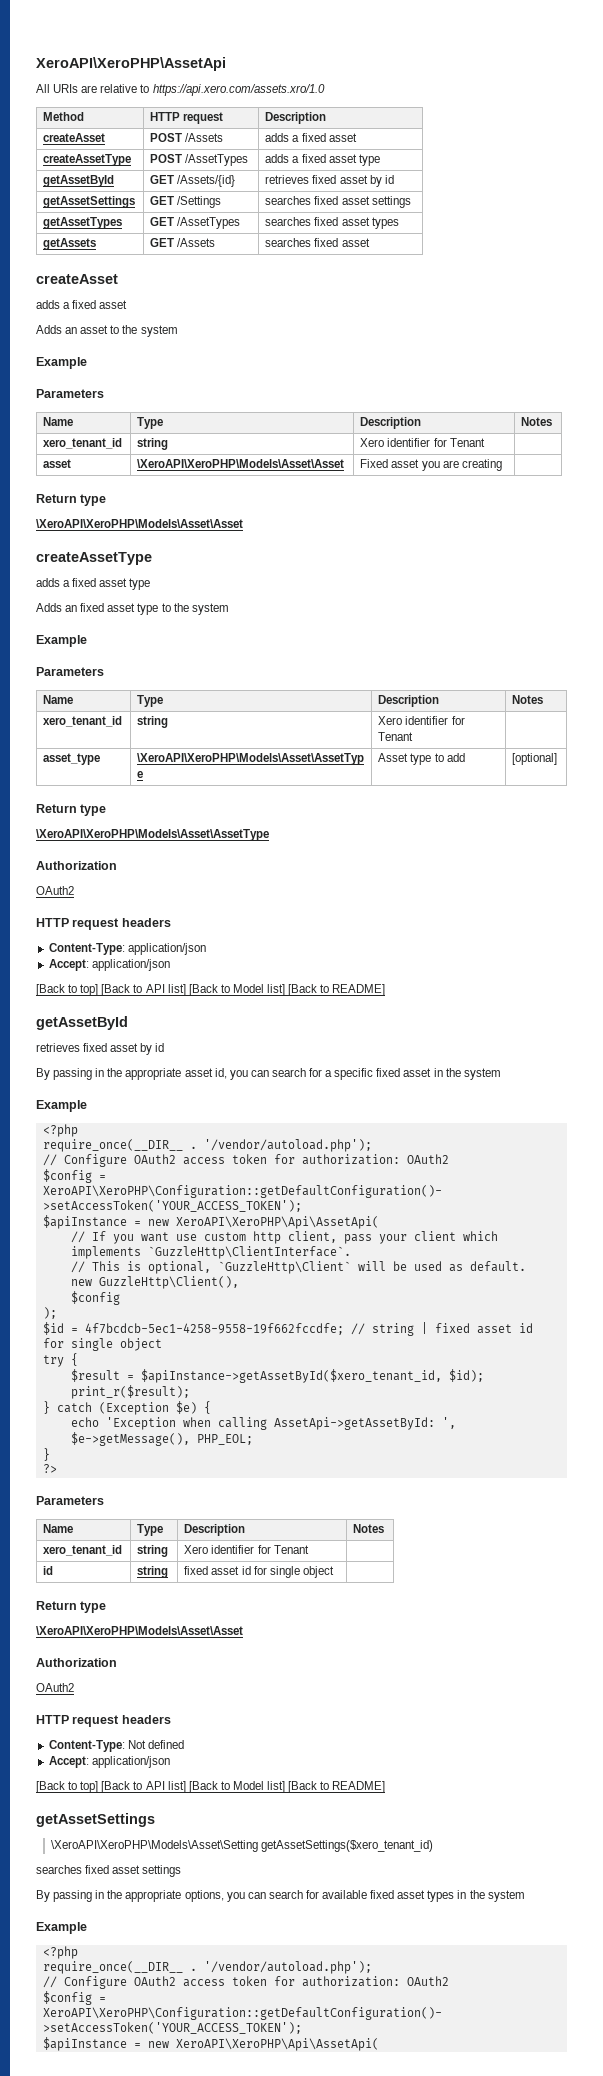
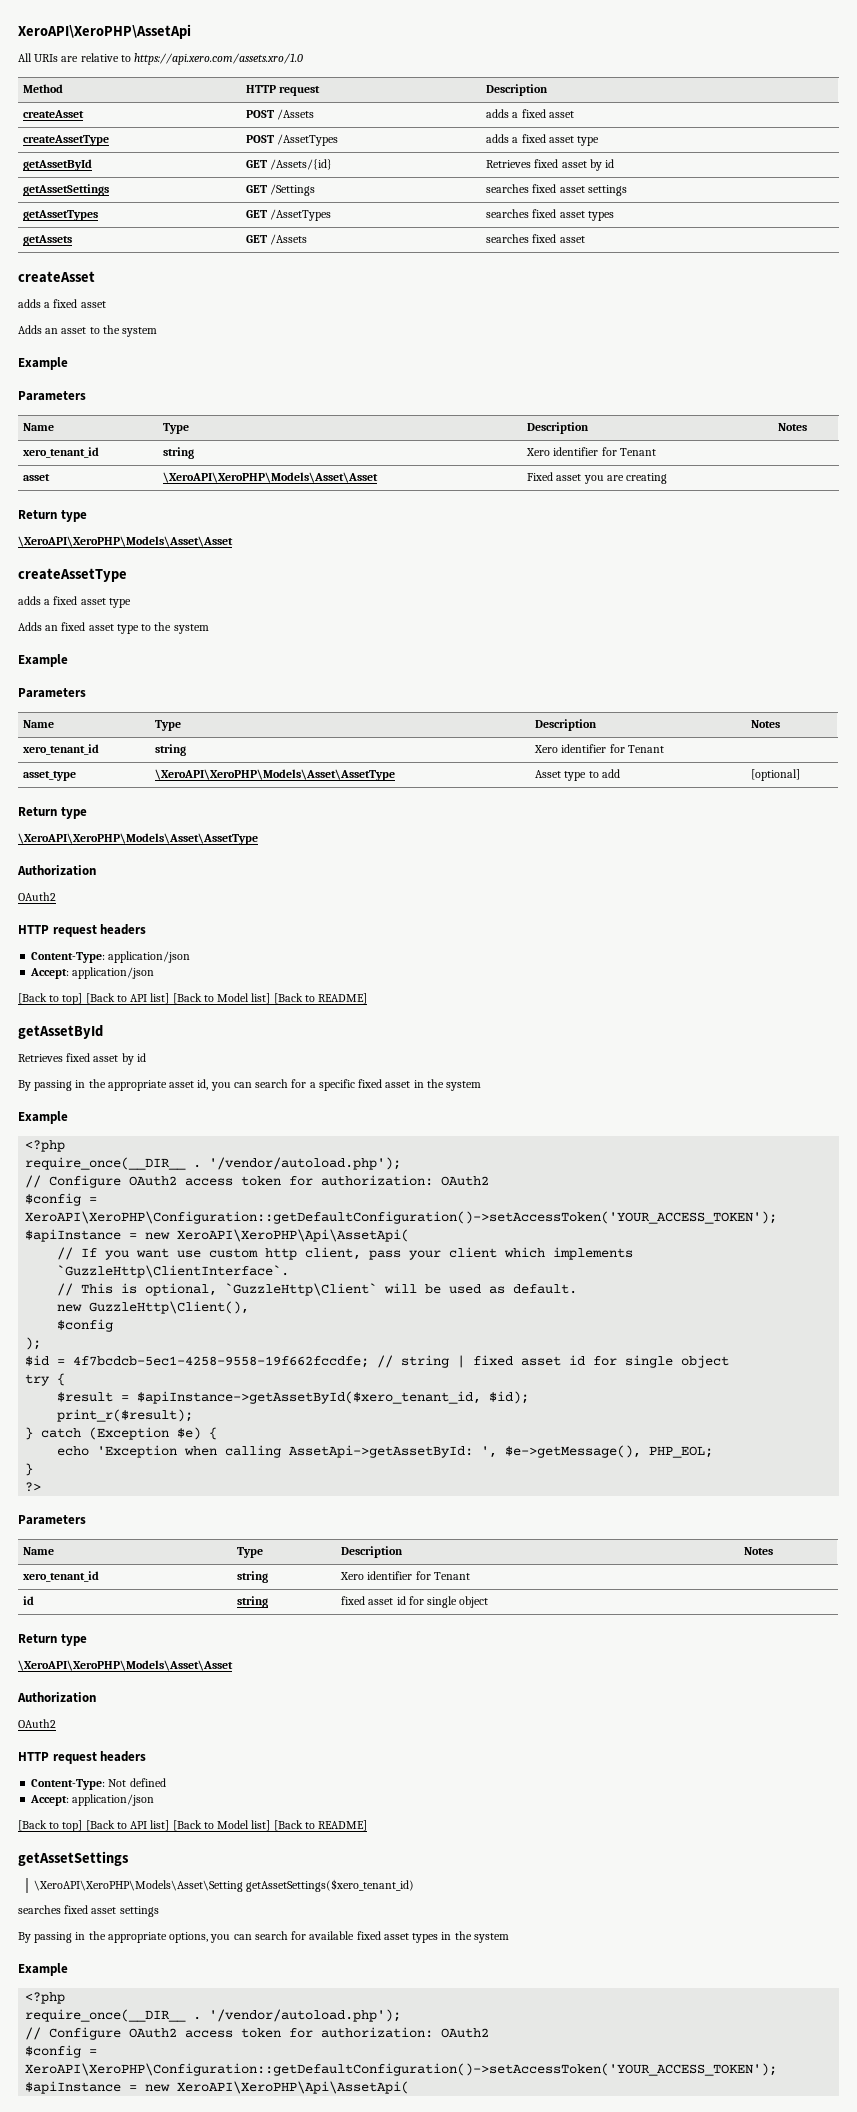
[265,175,310,184] retrieves -> [486,160,532,168] Retrieves
[36,1043,80,1052] retrieves -> [18,1054,63,1062] Retrieves

